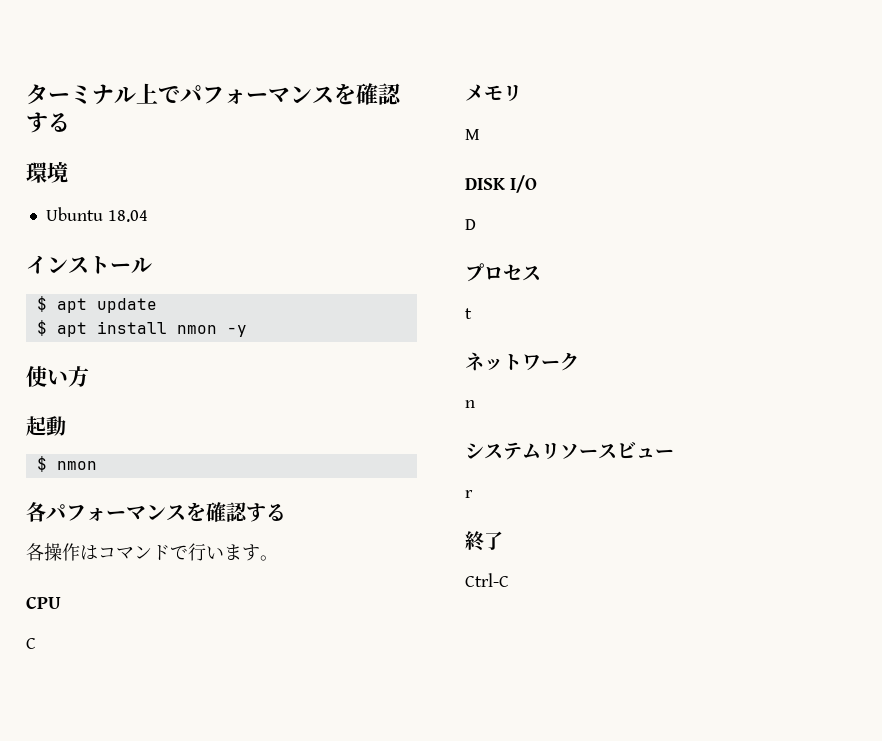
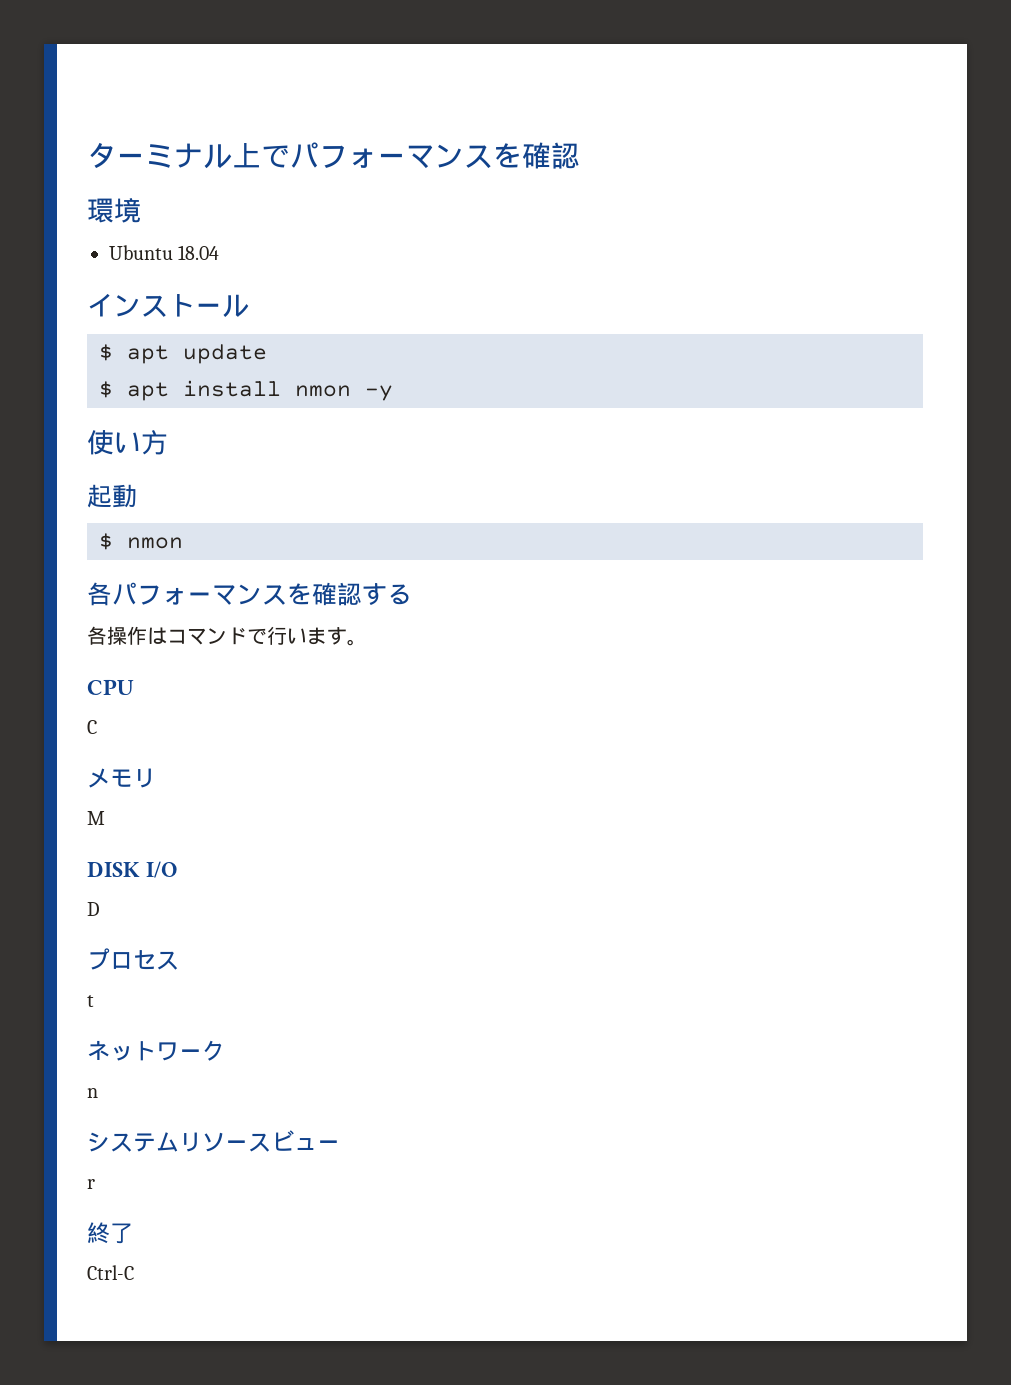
[26,112,70,133] する -> (580, 155) none

